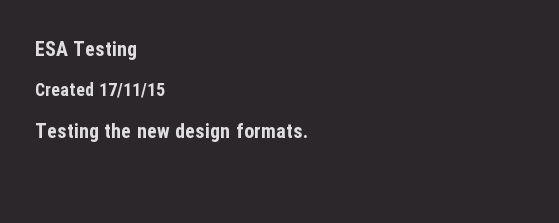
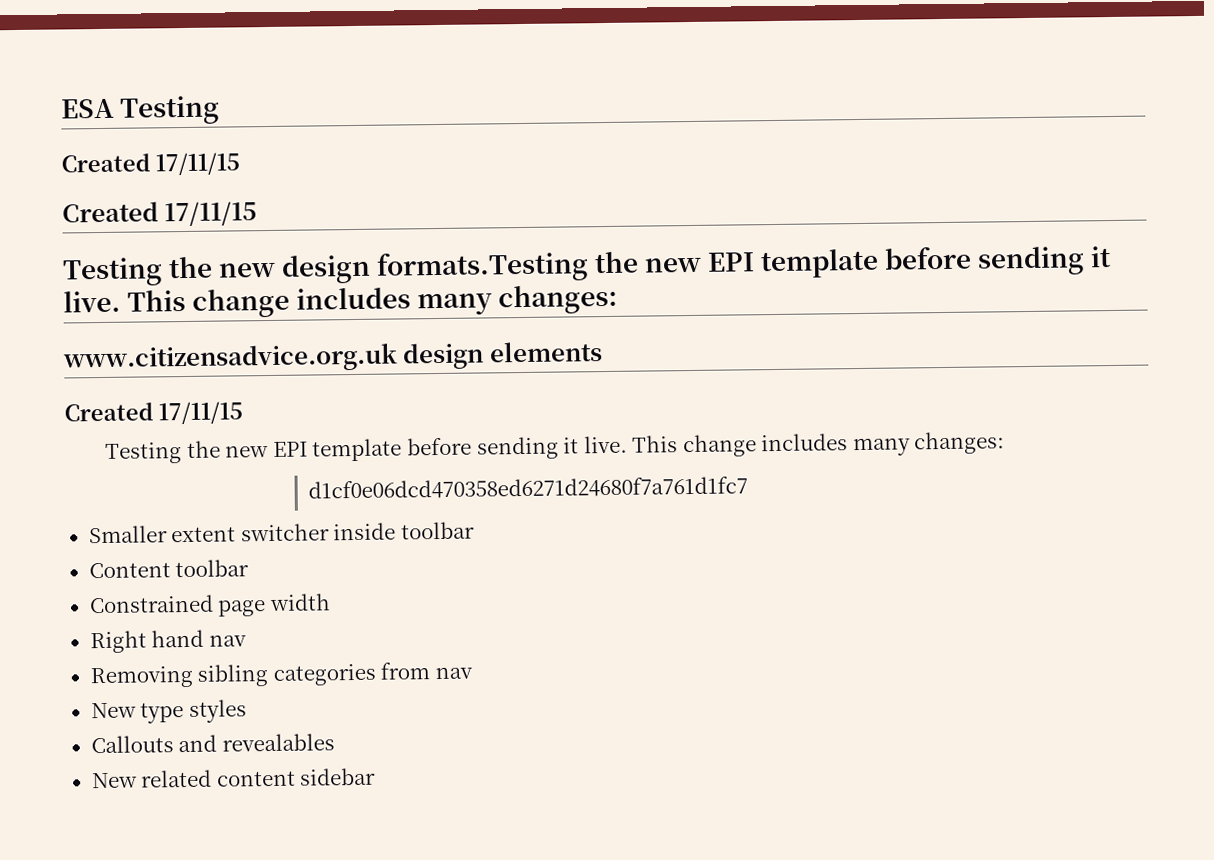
(165, 90) none -> [62,201,258,227] // Created 17/11/15
[235,123,308,138] formats. -> [376,245,1113,283] [63,284,619,318] [62,341,603,374] [64,401,243,425] [105,431,1006,464] [308,476,749,500] [88,521,475,544] [88,559,250,579] [88,593,331,617] [89,629,247,654] [89,662,473,689] [90,699,247,724] [90,733,335,754] [91,767,377,789] formats.Testing the new EPI template before sending it live. This change includes many changes: // www.citizensadvice.org.uk design elements // Created 17/11/15 // Testing the new EPI template before sending it live. This change includes many changes: // d1cf0e06dcd470358ed6271d24680f7a761d1fc7 // Smaller extent switcher inside toolbar // Content toolbar // Constrained page width // Right hand nav // Removing sibling categories from nav // New type styles // Callouts and revealables // New related content sidebar

